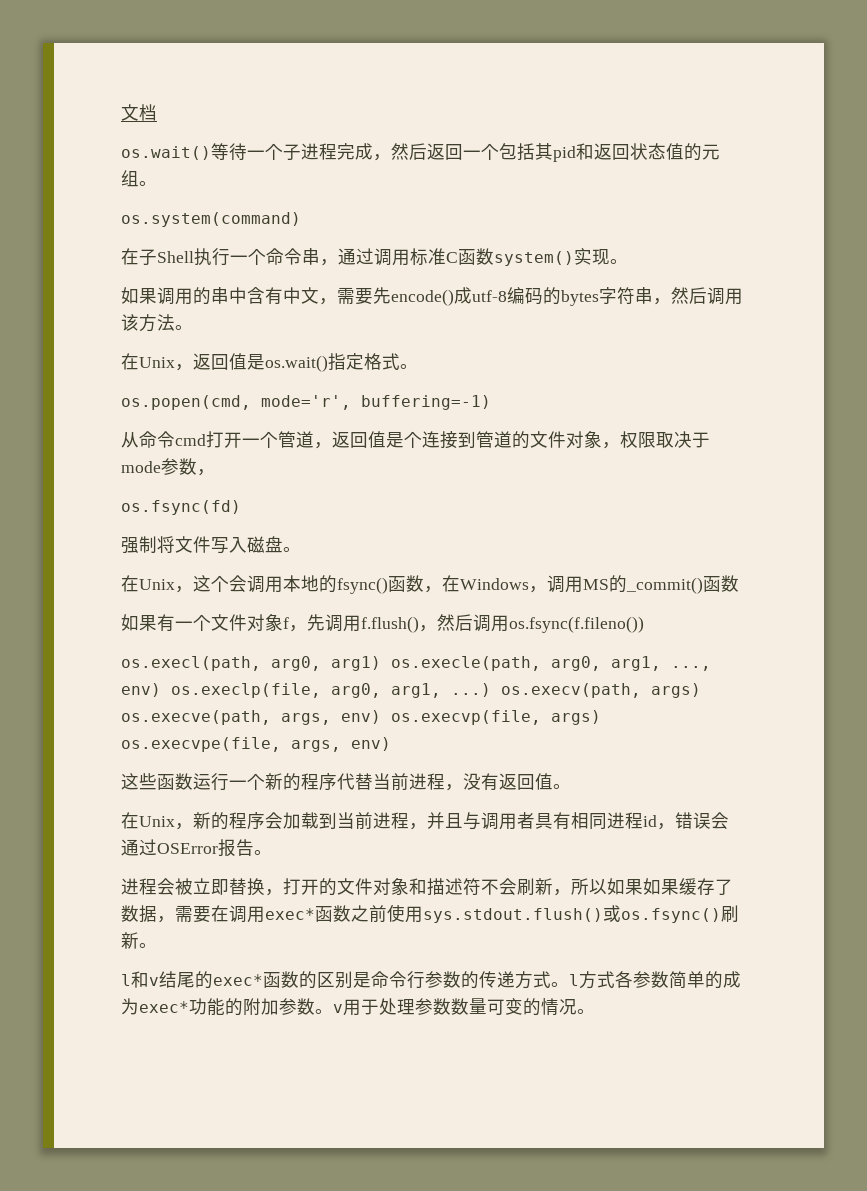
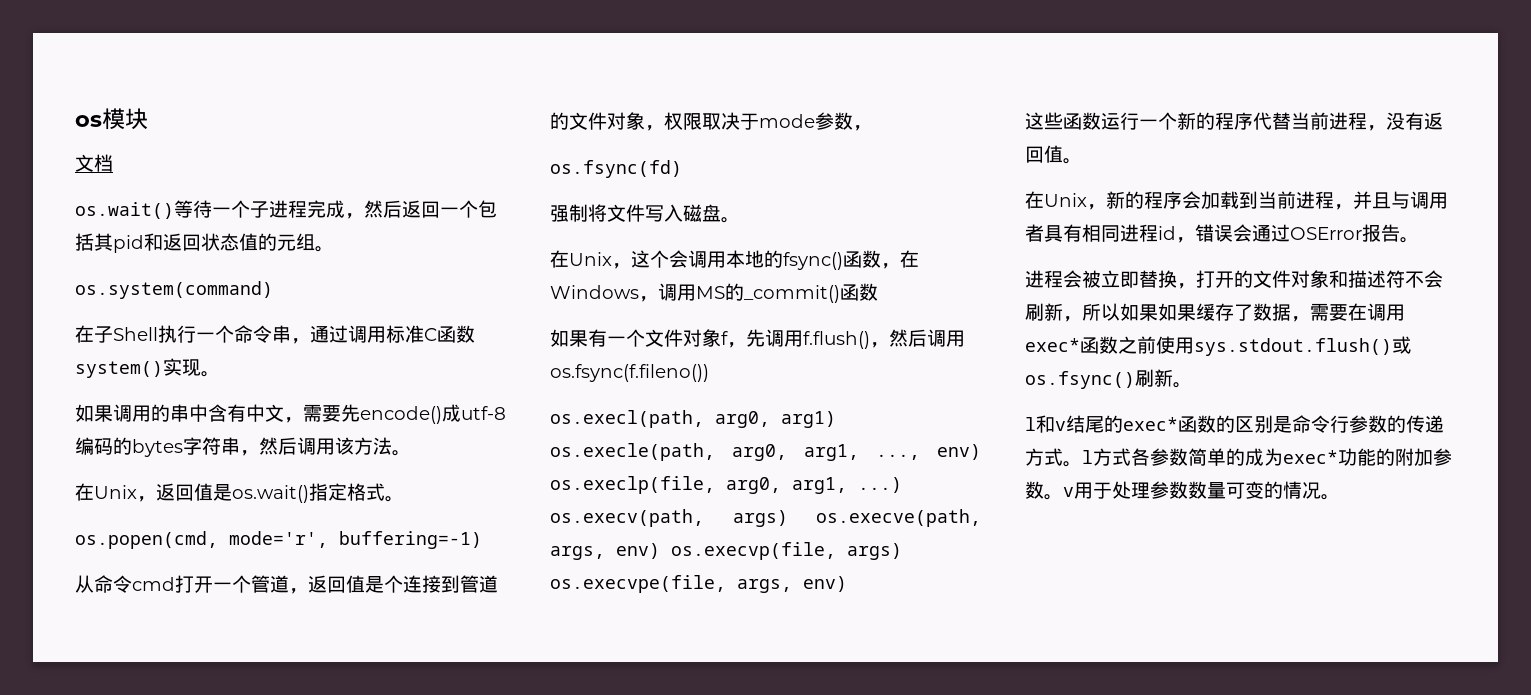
(121, 112) none -> [75,108,148,130] os模块 //

